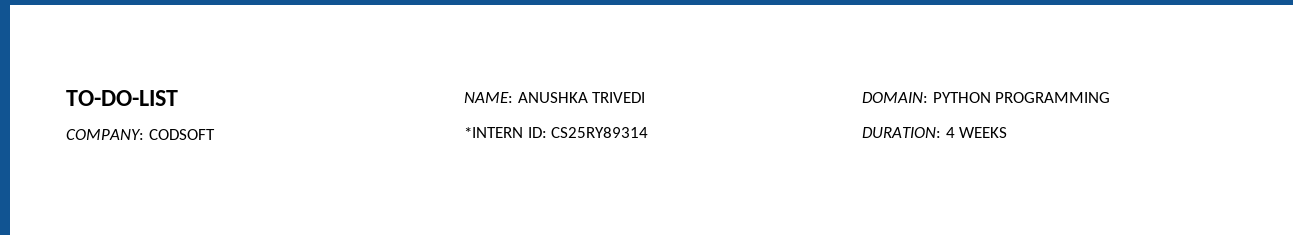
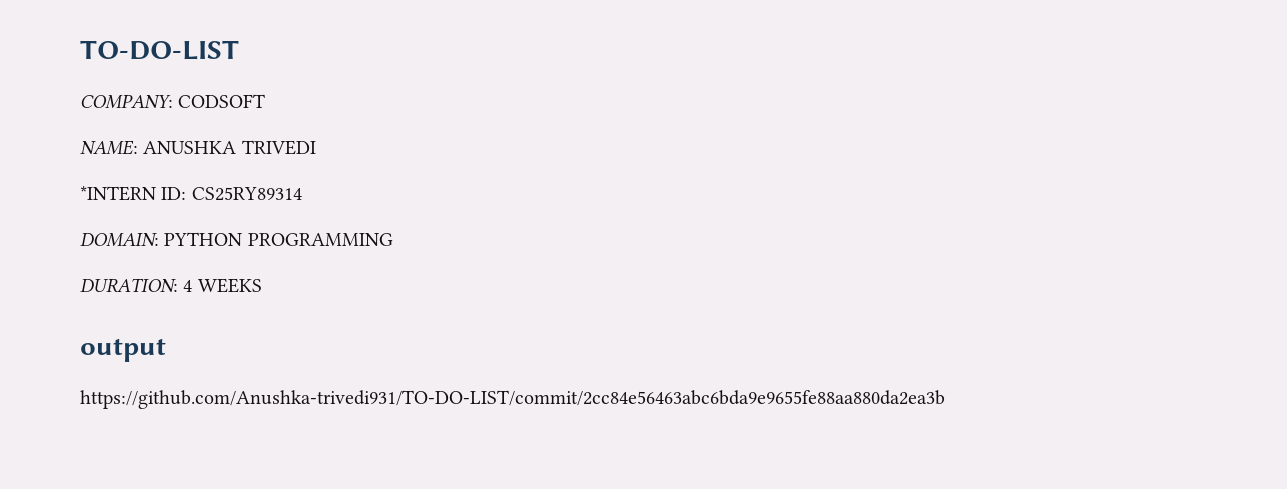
(1008, 132) none -> [80,338,166,362] [80,390,945,409] // output // https://github.com/Anushka-trivedi931/TO-DO-LIST/commit/2cc84e56463abc6bda9e9655fe88aa880da2ea3b

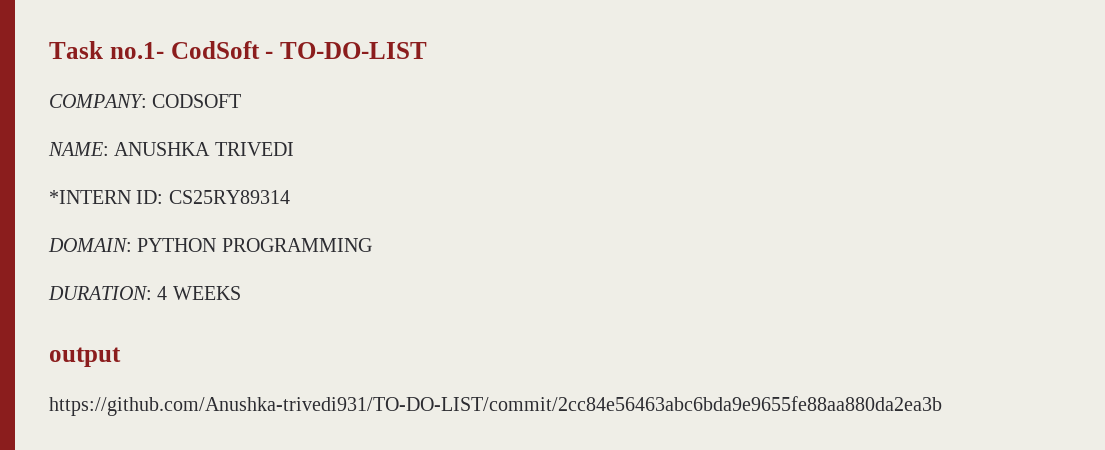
(80, 50) none -> [49,41,274,59] Task no.1- CodSoft -

